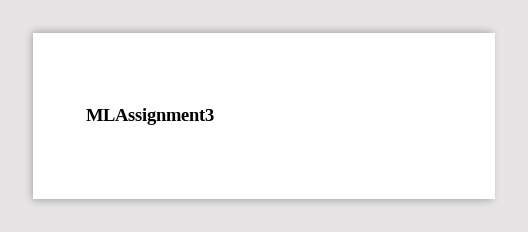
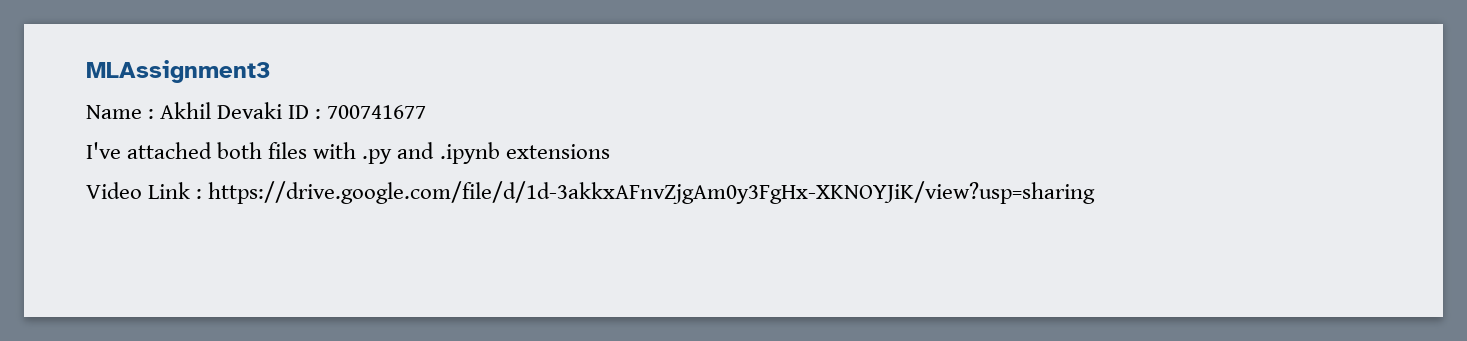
(214, 116) none -> [86,102,427,119] [86,142,610,164] [86,181,1096,204] // Name : Akhil Devaki ID : 700741677 // I've attached both files with .py and .ipynb extensions // Video Link : https://drive.google.com/file/d/1d-3akkxAFnvZjgAm0y3FgHx-XKNOYJiK/view?usp=sharing

